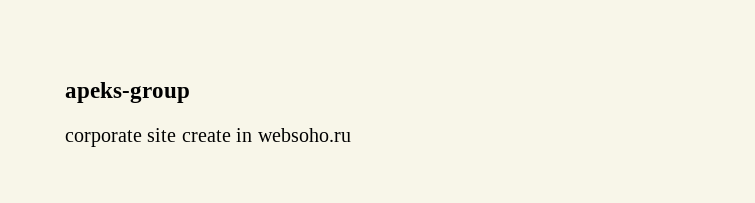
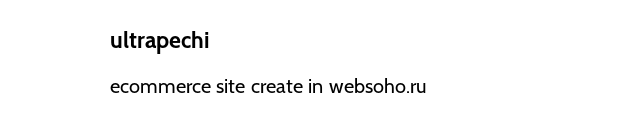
[65,82,190,103] [65,130,142,147] apeks-group // corporate -> [110,31,210,54] [110,83,211,93] ultrapechi // ecommerce

